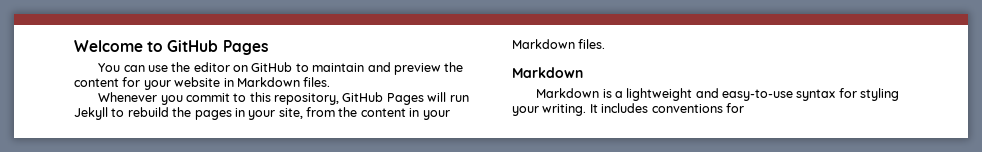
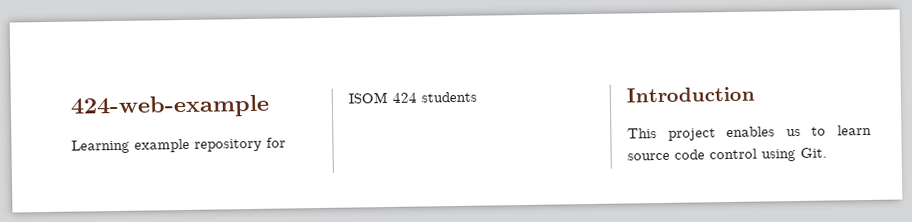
[74,40,268,55] [98,62,464,75] [74,77,331,90] [98,92,469,105] [74,107,450,120] [512,39,606,49] [512,67,583,78] [536,88,900,101] [512,103,744,116] Welcome to GitHub Pages // You can use the editor on GitHub to maintain and preview the content for your website in Markdown files. // Whenever you commit to this repository, GitHub Pages will run Jekyll to rebuild the pages in your site, from the content in your Markdown files. // Markdown // Markdown is a lightweight and easy-to-use syntax for styling your writing. It includes conventions for -> [70,94,270,119] [71,137,286,154] [348,91,477,104] [626,86,755,103] [627,124,872,141] [627,147,827,162] 424-web-example // Learning example repository for ISOM 424 students // Introduction // This project enables us to learn source code control using Git.

